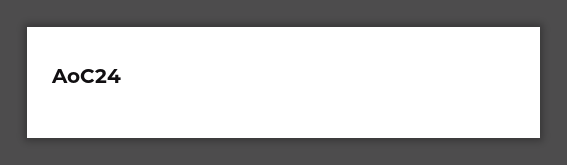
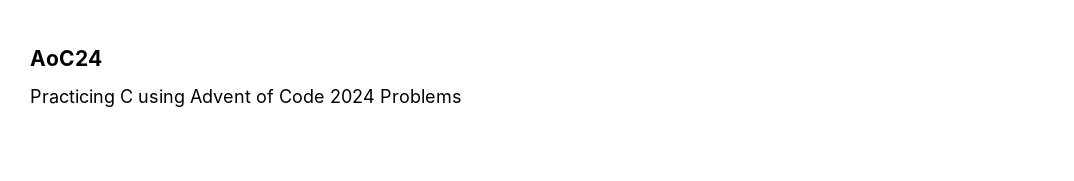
(121, 76) none -> [30,89,462,107] // Practicing C using Advent of Code 2024 Problems

